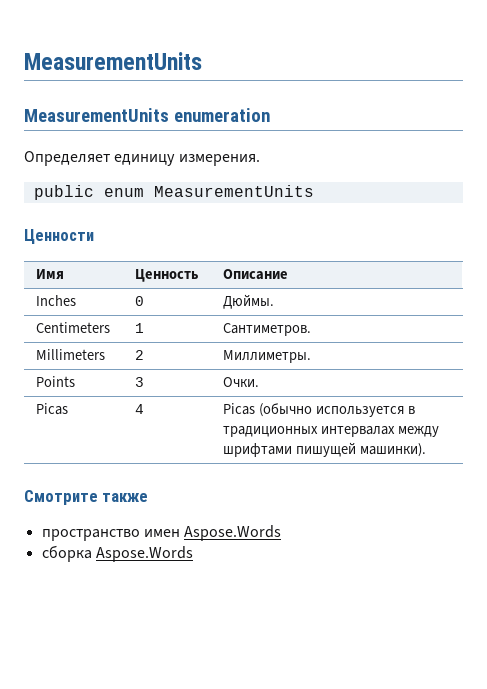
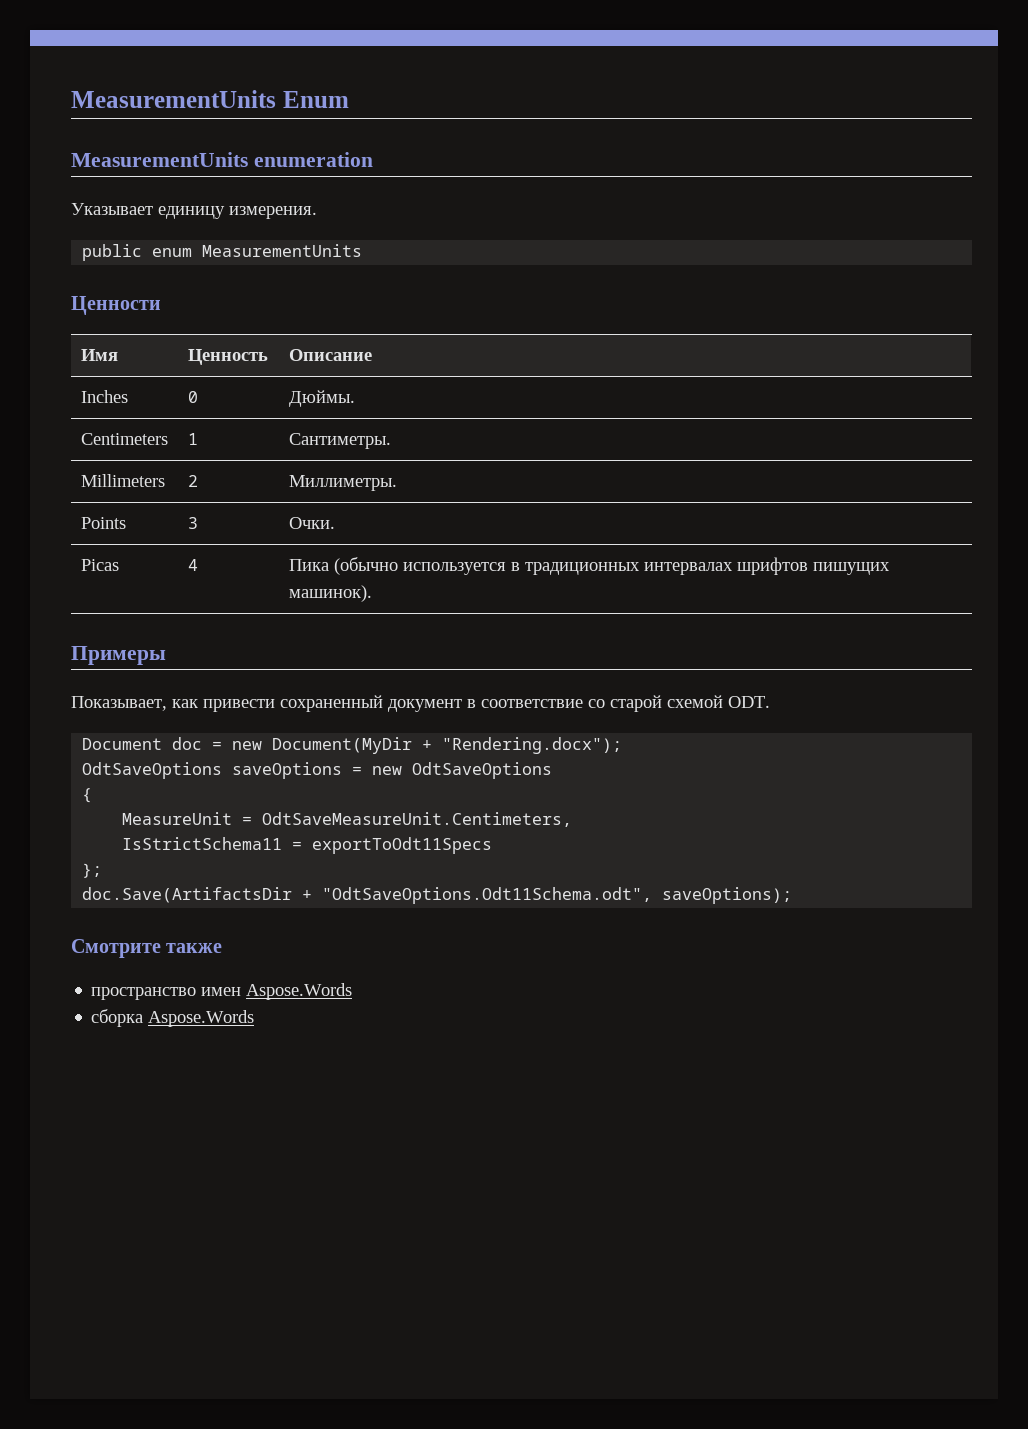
[24,52,202,70] MeasurementUnits -> [71,90,349,108] MeasurementUnits Enum
[24,151,110,166] Определяет -> [71,203,153,215] Указывает
[223,323,312,336] Сантиметров. -> [288,433,391,449] Сантиметры.
[223,403,256,415] Picas -> [288,559,329,571] Пика
[397,426,439,437] [223,442,426,457] между шрифтами пишущей машинки). -> [736,557,890,575] [288,585,372,602] [71,646,166,665] [71,695,770,712] [82,737,623,754] [82,762,553,779] [82,788,93,803] [122,812,573,827] [122,837,493,854] [82,863,103,878] [82,887,793,904] шрифтов пишущих машинок). // Примеры // Показывает, как привести сохраненный документ в соответствие со старой схемой ODT. // Document doc = new Document(MyDir + "Rendering.docx"); // OdtSaveOptions saveOptions = new OdtSaveOptions // { // MeasureUnit = OdtSaveMeasureUnit.Centimeters, // IsStrictSchema11 = exportToOdt11Specs // }; // doc.Save(ArtifactsDir + "OdtSaveOptions.Odt11Schema.odt", saveOptions);

